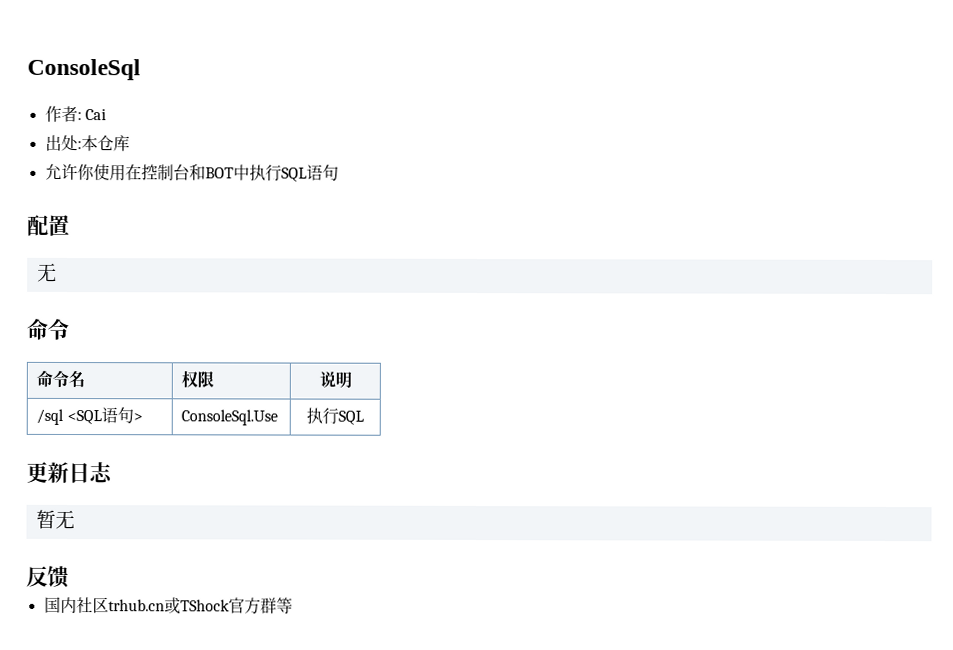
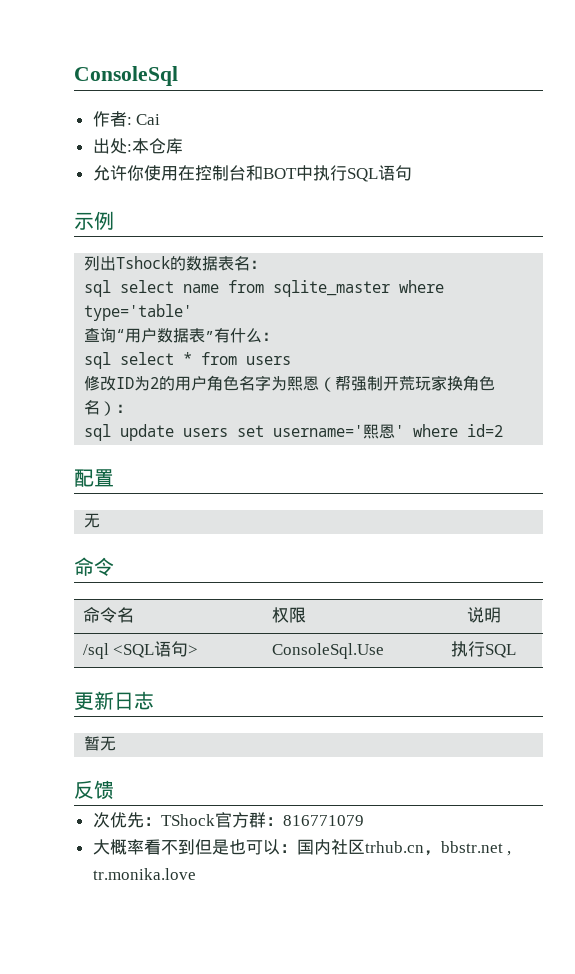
(339, 172) none -> [74,211,114,230] [84,256,267,271] [84,280,445,297] [84,304,193,321] [84,327,279,343] [84,352,292,369] [84,375,496,392] [84,400,133,416] [84,424,504,441] // 示例 // 列出Tshock的数据表名： // sql select name from sqlite_master where type='table' // 查询“用户数据表”有什么： // sql select * from users // 修改ID为2的用户角色名字为熙恩（帮强制开荒玩家换角色名）： // sql update users set username='熙恩' where id=2
[43,596,293,615] 国内社区trhub.cn或TShock官方群等 -> [92,812,364,828] [92,839,512,856] [92,868,196,880] 次优先：TShock官方群：816771079 // 大概率看不到但是也可以：国内社区trhub.cn，bbstr.net , tr.monika.love

